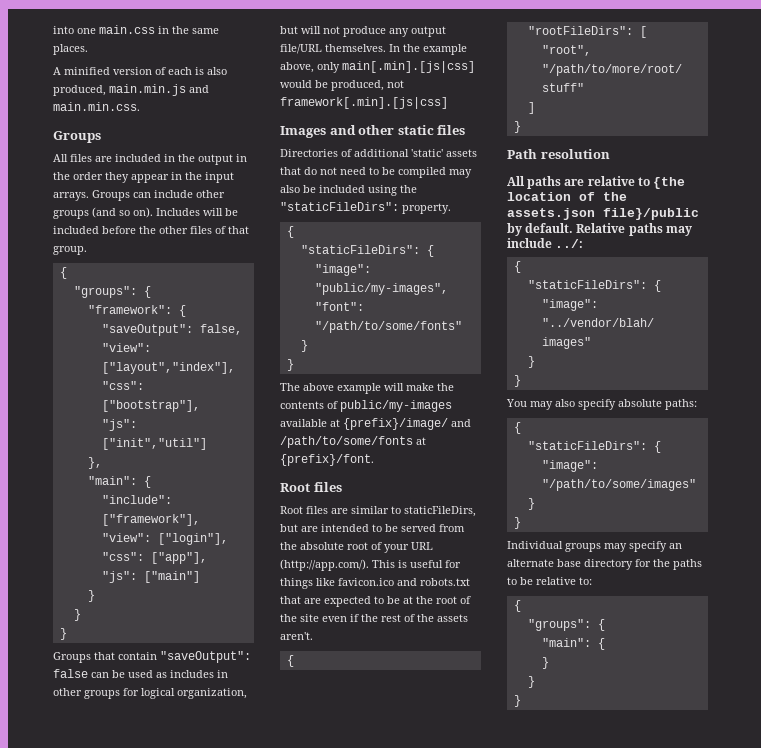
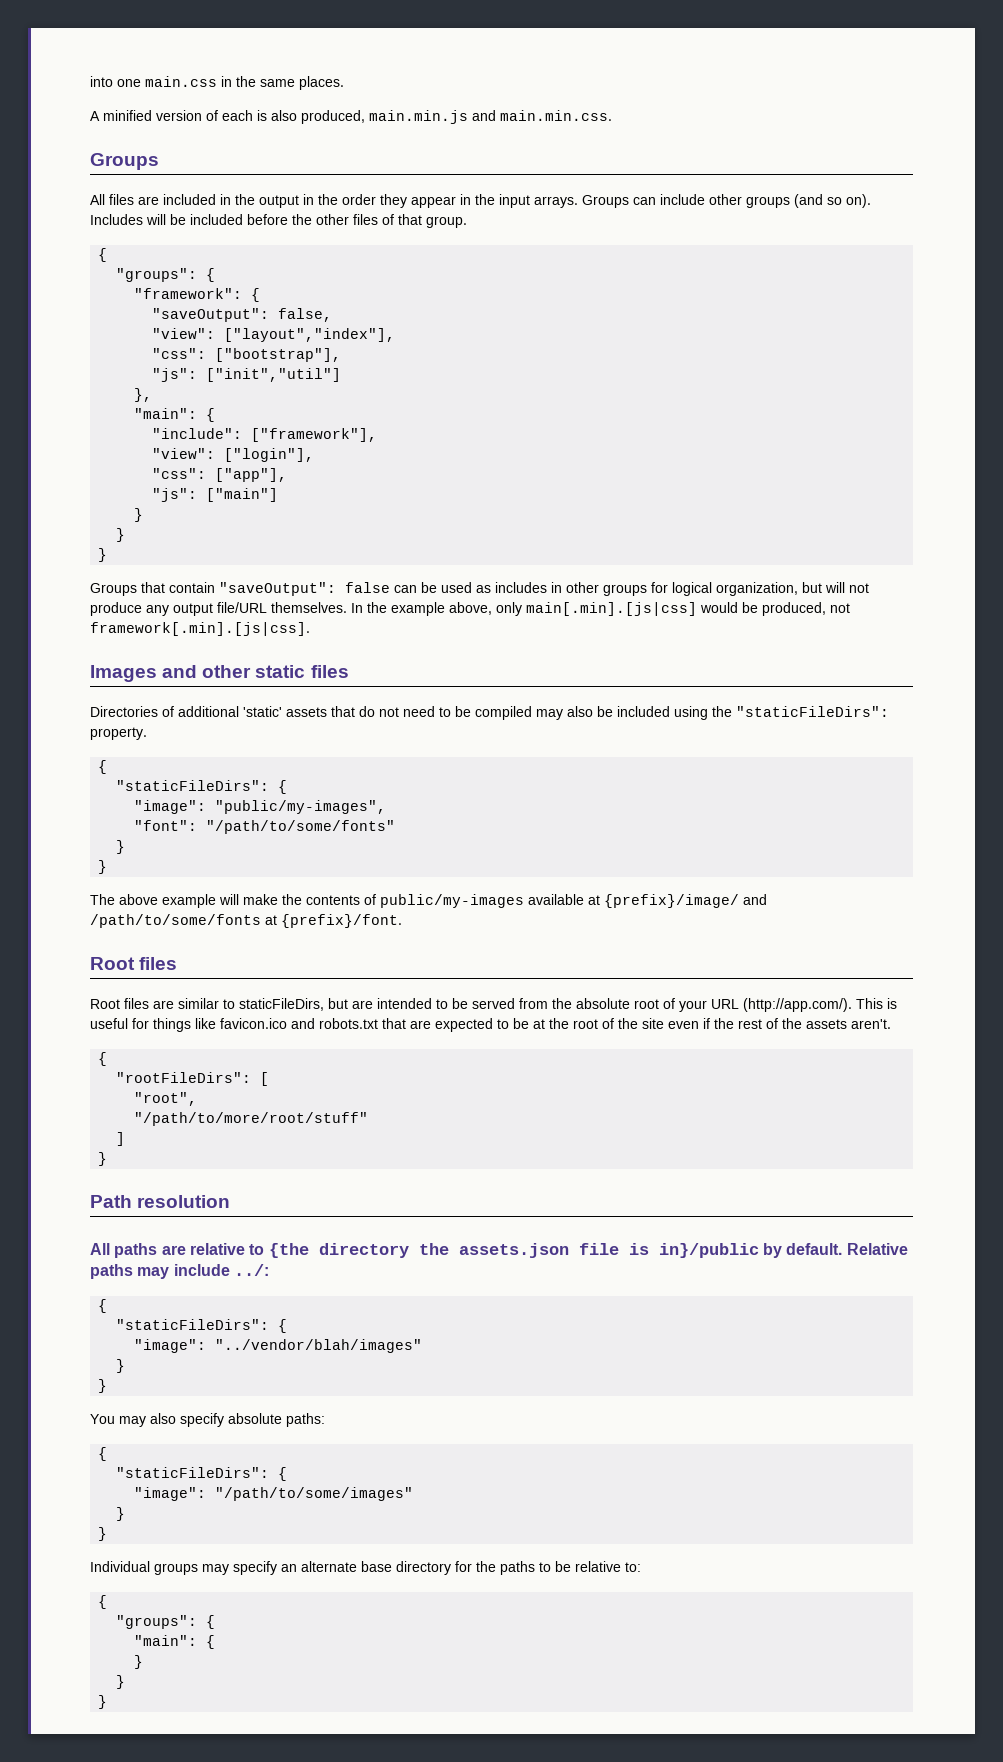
[280,97,448,109] framework[.min].[js|css] -> [90,622,310,636] framework[.min].[js|css].
[507,192,627,201] [507,208,699,220] location of the assets.json file}/public -> [318,1243,759,1258] directory the assets.json file is in}/public

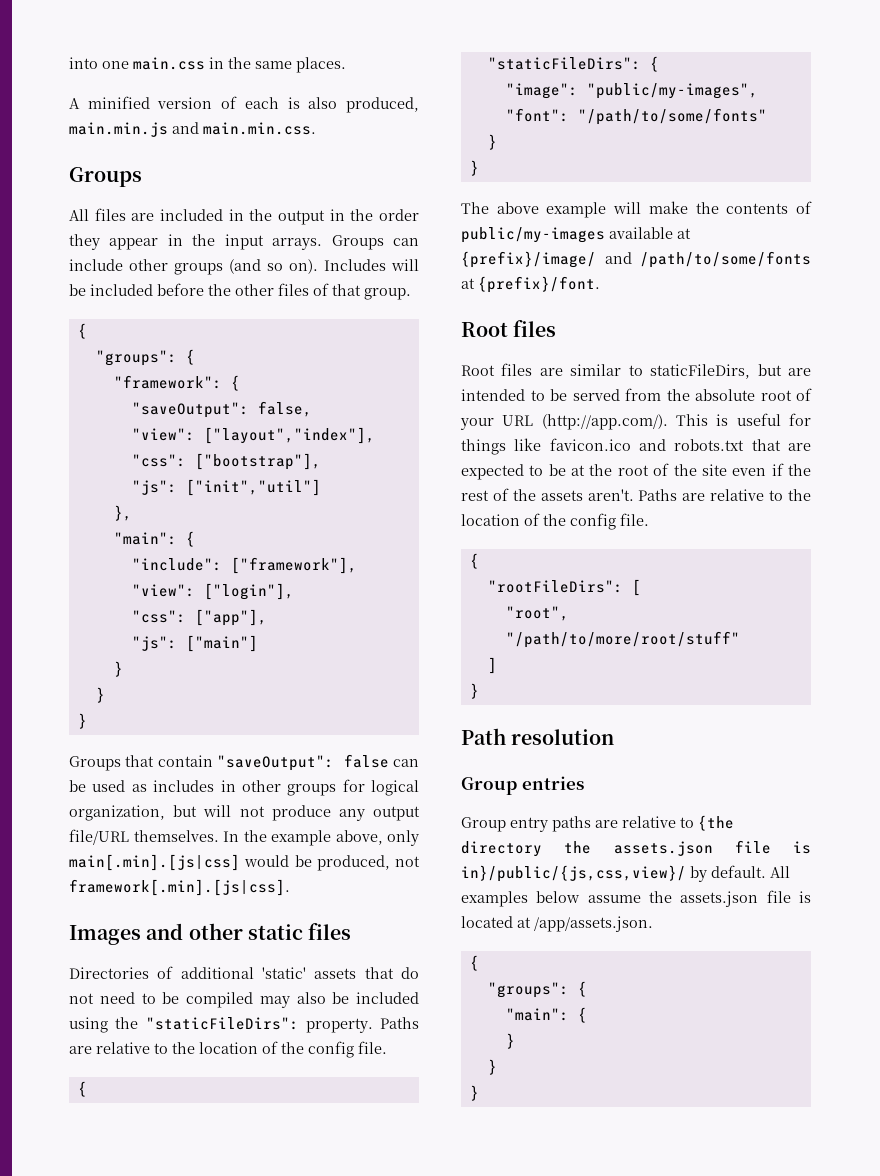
(147, 733) none -> [380,1017,419,1029] [69,1041,387,1058] Paths are relative to the location of the config file.
(891, 1024) none -> [638,489,811,501] [461,513,649,530] Paths are relative to the location of the config file.
[90,1243,110,1255] All -> [461,776,584,795] [461,817,548,832] Group entries // Group entry
[658,1243,759,1258] in}/public -> [461,865,686,882] in}/public/{js,css,view}/
[846,1243,908,1255] [90,1264,269,1279] [98,1299,108,1313] [116,1319,288,1333] [134,1339,423,1353] [116,1359,126,1373] [98,1379,108,1393] [90,1413,325,1427] [98,1447,108,1461] [116,1467,288,1481] [134,1487,414,1501] [116,1507,126,1521] [98,1527,108,1541] [90,1561,641,1575] Relative paths may include ../: // { // "staticFileDirs": { // "image": "../vendor/blah/images" // } // } // You may also specify absolute paths: // { // "staticFileDirs": { // "image": "/path/to/some/images" // } // } // Individual groups may specify an alternate base directory for the paths to be relative to: -> [770,866,790,878] [461,890,811,907] [461,916,653,932] All examples below assume the assets.json file is located at /app/assets.json.

